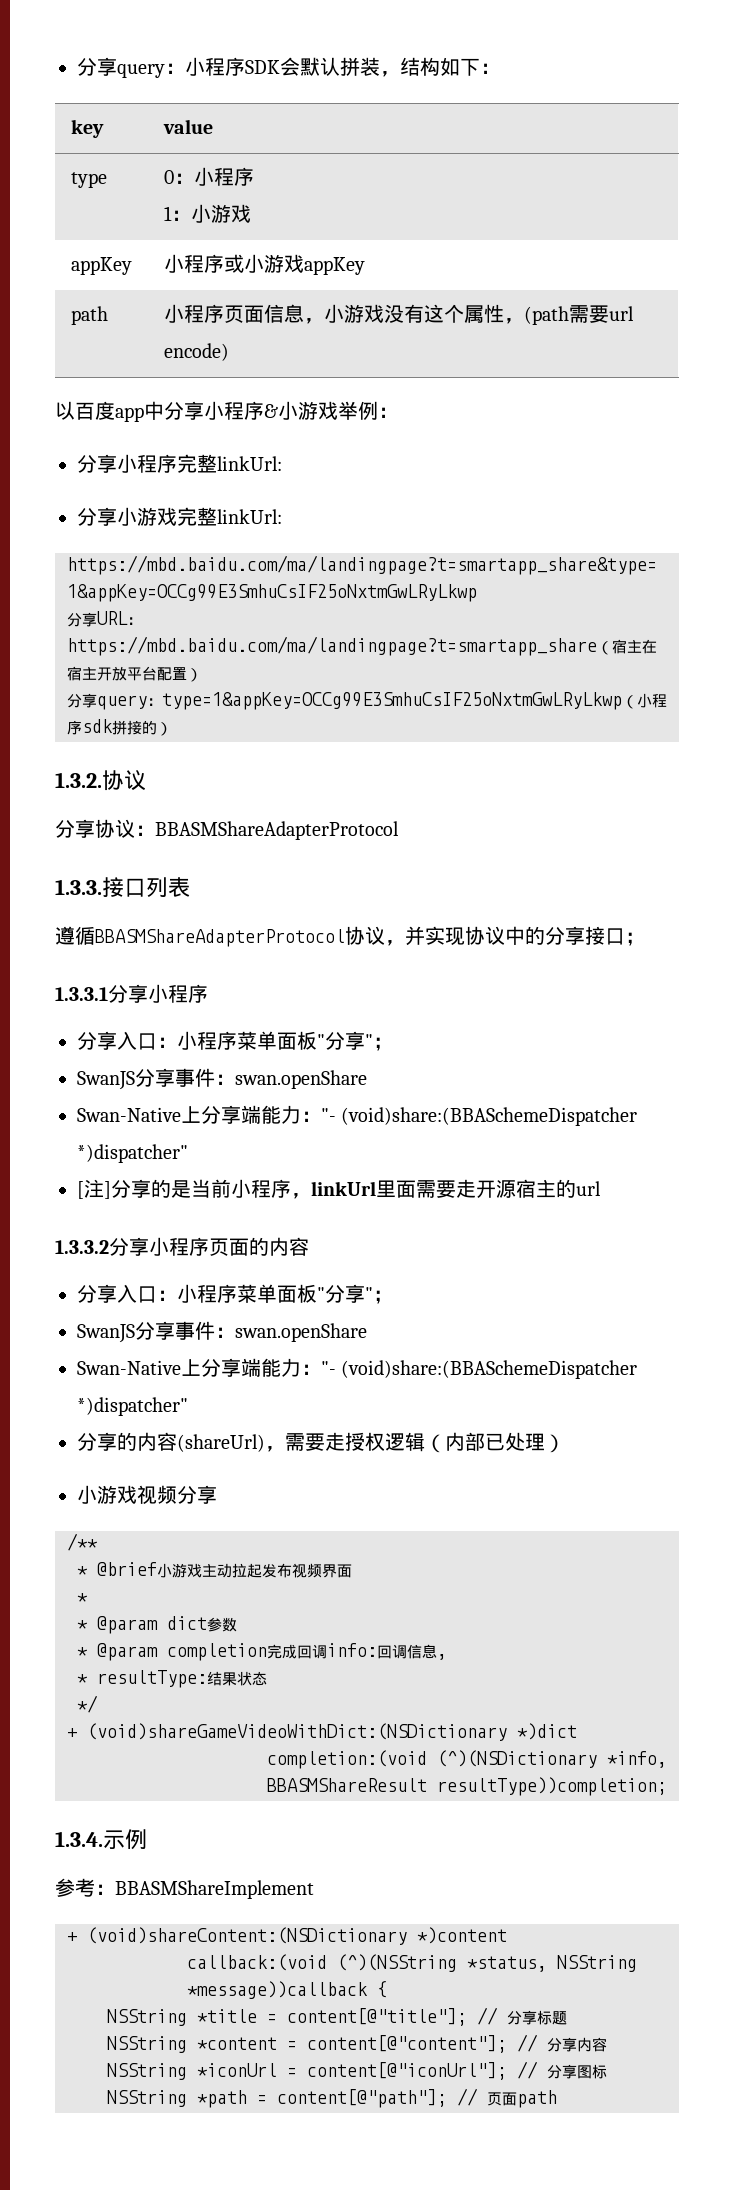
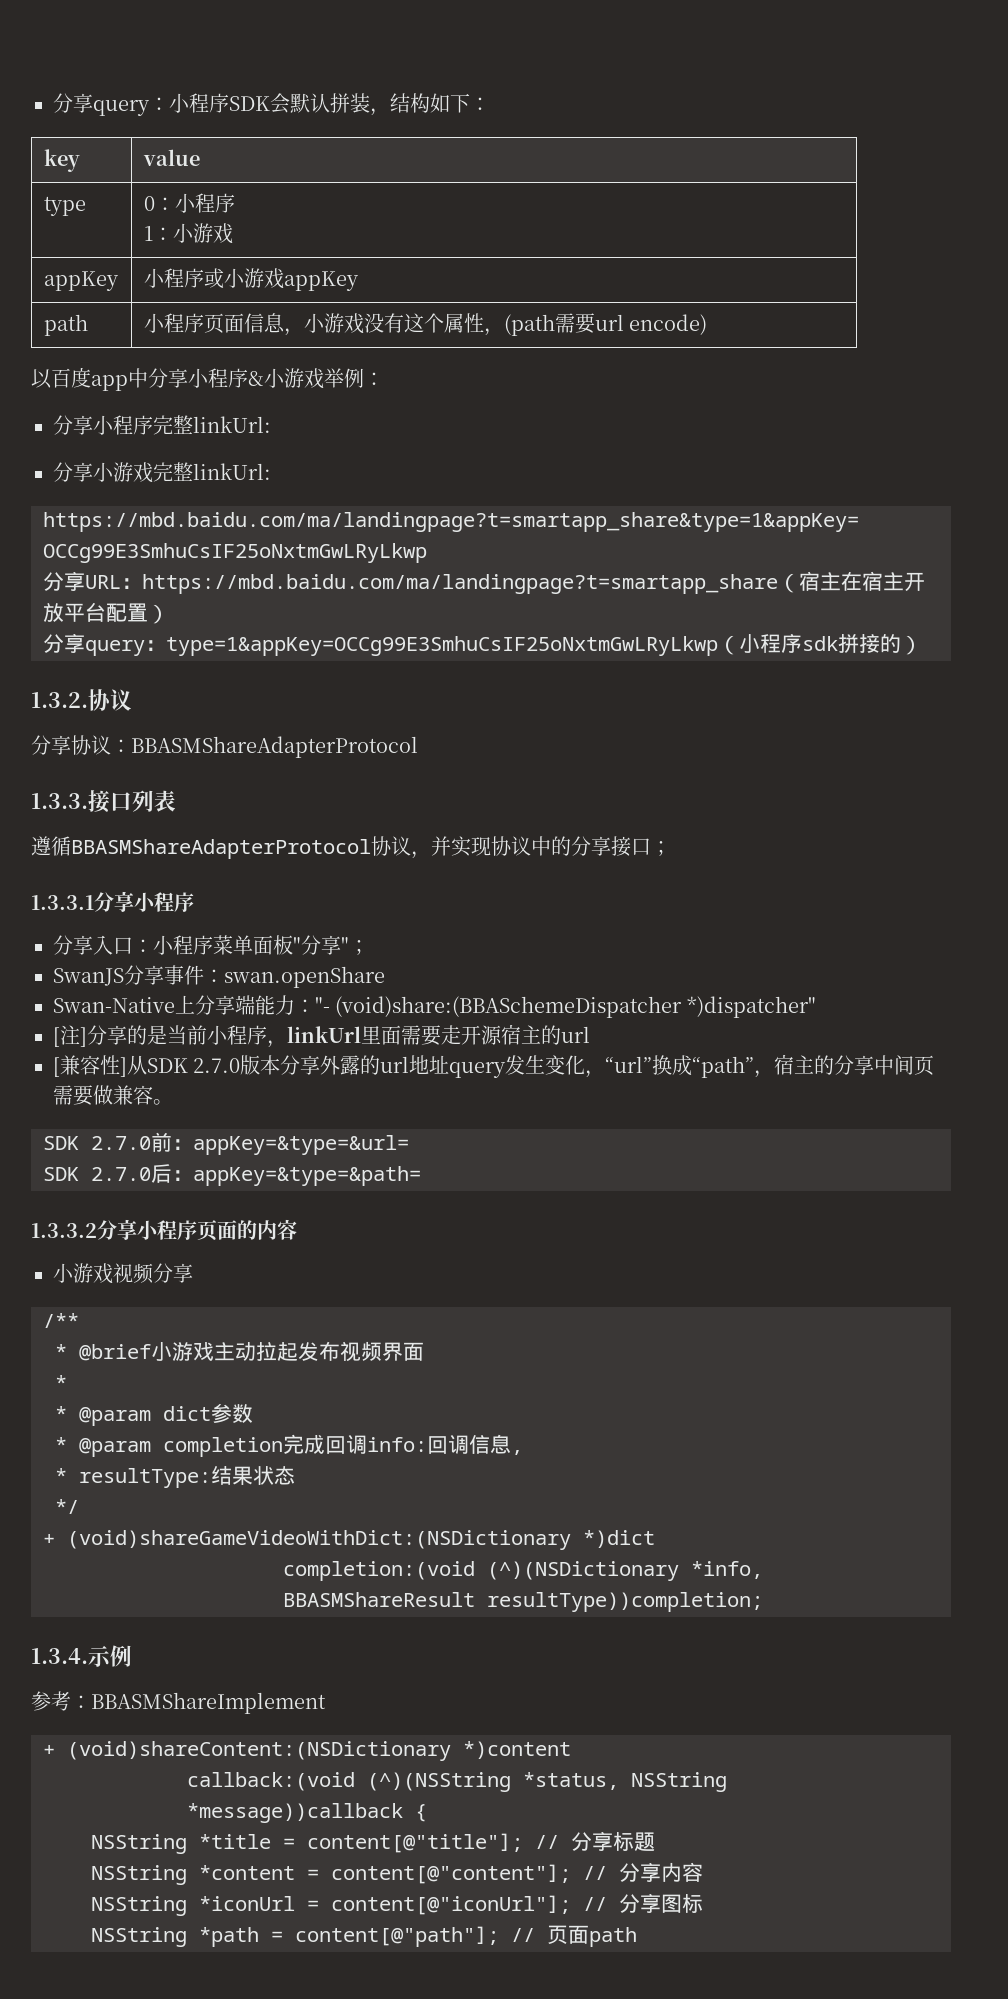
(601, 1188) none -> [53,1054,935,1078] [53,1085,173,1106] [43,1132,409,1155] [43,1164,421,1186] // [兼容性]从SDK 2.7.0版本分享外露的url地址query发生变化，“url”换成“path”，宿主的分享中间页需要做兼容。 // SDK 2.7.0前：appKey=&type=&url= // SDK 2.7.0后：appKey=&type=&path=
[77,1284,393,1304] [77,1321,367,1343] [77,1358,638,1379] [77,1397,188,1416] [77,1432,565,1453] // 分享入口：小程序菜单面板"分享"； // SwanJS分享事件：swan.openShare // Swan-Native上分享端能力："- (void)share:(BBASchemeDispatcher *)dispatcher" // 分享的内容(shareUrl)，需要走授权逻辑（内部已处理） -> (297, 1229) none

